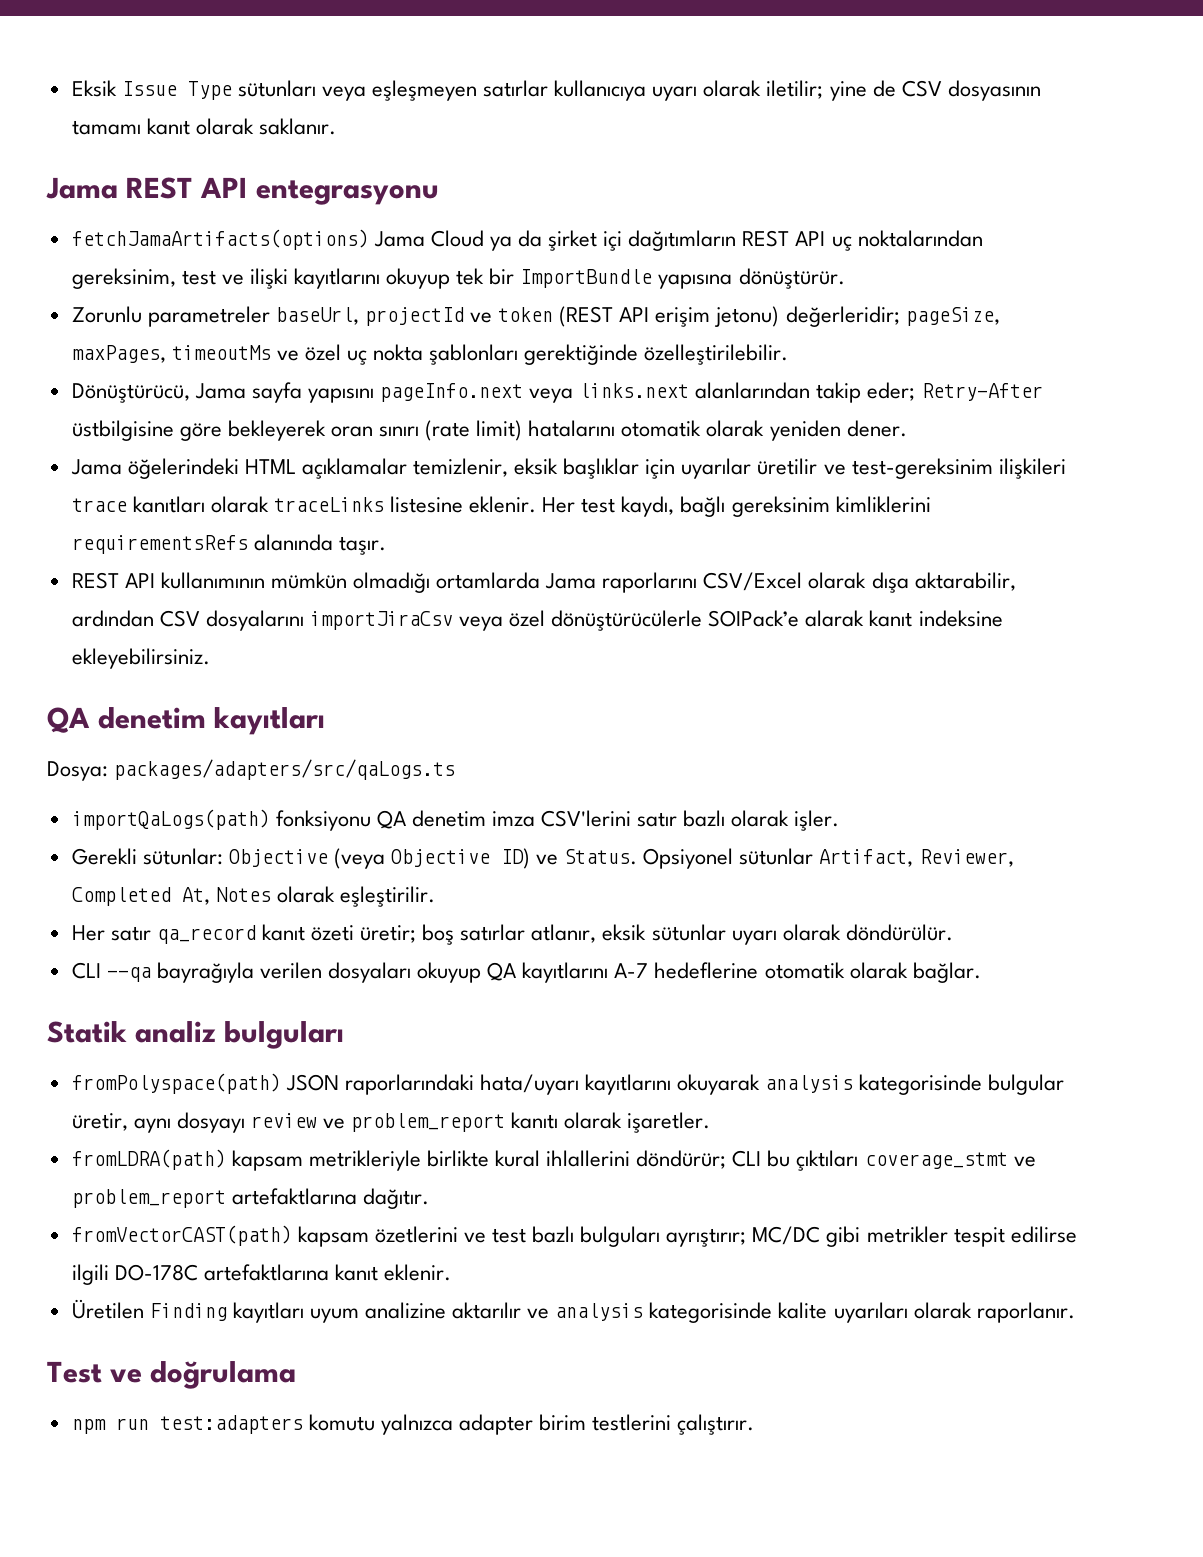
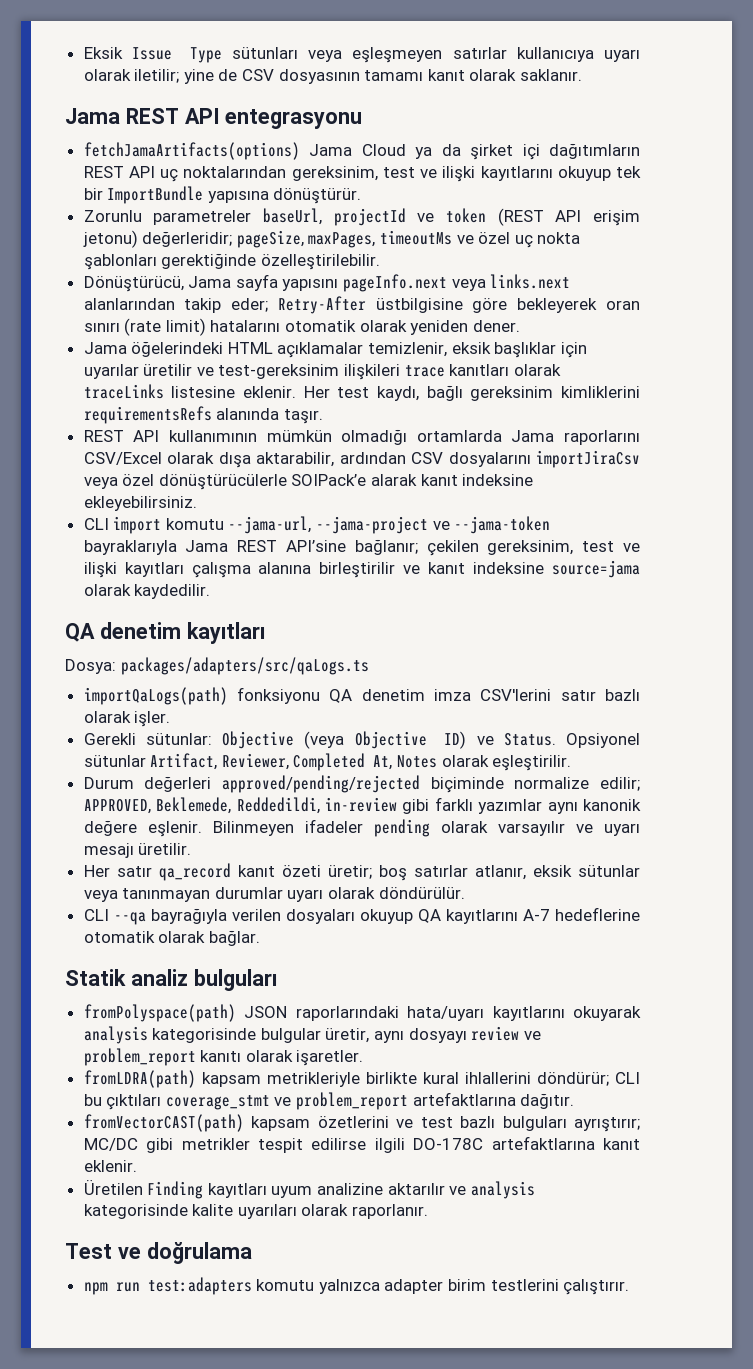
(210, 658) none -> [83,516,551,534] [83,539,640,556] [83,560,640,578] [83,584,211,599] // CLI import komutu --jama-url, --jama-project ve --jama-token bayraklarıyla Jama REST API’sine bağlanır; çekilen gereksinim, test ve ilişki kayıtları çalışma alanına birleştirilir ve kanıt indeksine source=jama olarak kaydedilir.
(435, 896) none -> [83,775,640,793] [83,797,641,814] [83,819,640,837] [83,843,192,858] // Durum değerleri approved/pending/rejected biçiminde normalize edilir; APPROVED, Beklemede, Reddedildi, in-review gibi farklı yazımlar aynı kanonik değere eşlenir. Bilinmeyen ifadeler pending olarak varsayılır ve uyarı mesajı üretilir.
(726, 932) none -> [83,887,283,902] veya tanınmayan durumlar

